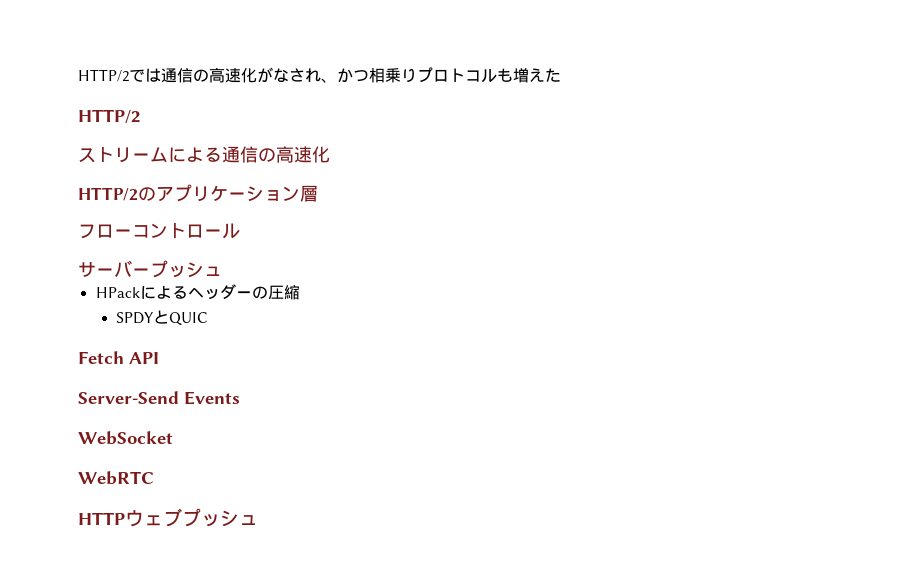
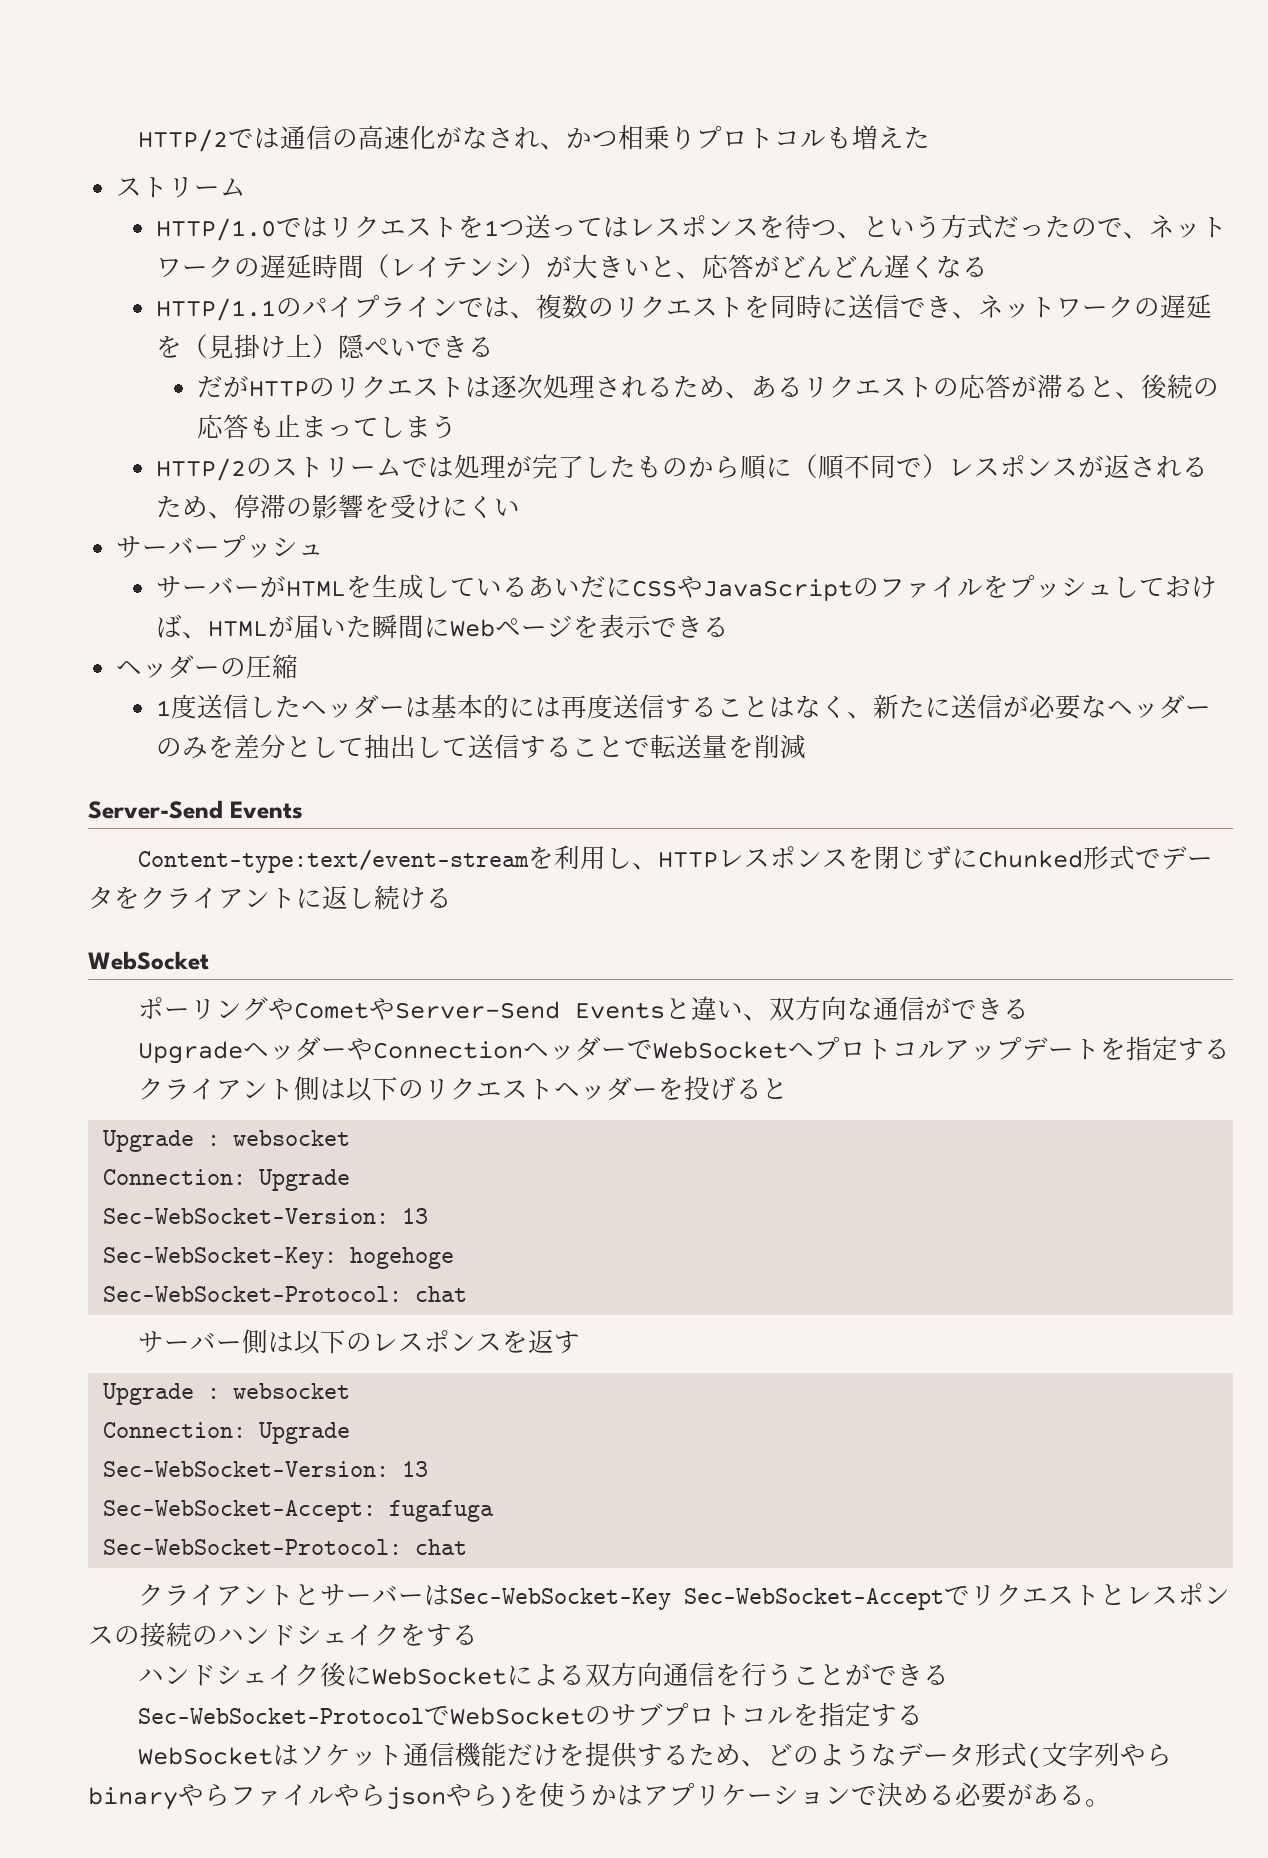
[78,109,141,124] [78,146,330,163] [78,184,318,202] [78,223,240,239] [78,260,222,278] [95,285,188,299] // HTTP/2 // ストリームによる通信の高速化 // HTTP/2のアプリケーション層 // フローコントロール // サーバープッシュ // HPackによる -> [116,177,247,198] [156,214,1228,241] [156,254,989,279] [156,294,1213,321] [156,334,495,359] [196,374,1219,399] [196,414,457,439] [156,454,1209,481] [156,494,521,519] [116,535,325,558] [156,574,1218,601] [156,614,730,639] // ストリーム // HTTP/1.0ではリクエストを1つ送ってはレスポンスを待つ、という方式だったので、ネットワークの遅延時間（レイテンシ）が大きいと、応答がどんどん遅くなる // HTTP/1.1のパイプラインでは、複数のリクエストを同時に送信でき、ネットワークの遅延を（見掛け上）隠ぺいできる // だがHTTPのリクエストは逐次処理されるため、あるリクエストの応答が滞ると、後続の応答も止まってしまう // HTTP/2のストリームでは処理が完了したものから順に（順不同で）レスポンスが返されるため、停滞の影響を受けにくい // サーバープッシュ // サーバーがHTMLを生成しているあいだにCSSやJavaScriptのファイルをプッシュしておけば、HTMLが届いた瞬間にWebページを表示できる //
[115,310,208,326] [78,351,159,364] [78,391,240,405] [78,431,173,445] [78,471,154,485] [78,508,258,527] SPDYとQUIC // Fetch API // Server-Send Events // WebSocket // WebRTC // HTTPウェブプッシュ -> [156,694,1212,720] [156,734,807,760] [88,800,303,819] [138,845,1214,873] [88,885,452,910] [88,951,209,970] [138,996,1030,1021] [138,1036,1231,1064] [138,1076,789,1102] [103,1130,351,1152] [103,1169,351,1191] [103,1208,429,1224] [103,1247,455,1269] [103,1286,468,1302] [138,1329,581,1355] [103,1383,351,1405] [103,1422,351,1444] [103,1461,429,1477] [103,1500,495,1522] [103,1539,468,1555] [138,1583,1231,1610] [88,1622,478,1647] [138,1662,950,1687] [138,1702,924,1727] [138,1742,1173,1769] [88,1782,1111,1810] 1度送信したヘッダーは基本的には再度送信することはなく、新たに送信が必要なヘッダーのみを差分として抽出して送信することで転送量を削減 // Server-Send Events // Content-type:text/event-streamを利用し、HTTPレスポンスを閉じずにChunked形式でデータをクライアントに返し続ける // WebSocket // ポーリングやCometやServer-Send Eventsと違い、双方向な通信ができる // UpgradeヘッダーやConnectionヘッダーでWebSocketへプロトコルアップデートを指定する // クライアント側は以下のリクエストヘッダーを投げると // Upgrade : websocket // Connection: Upgrade // Sec-WebSocket-Version: 13 // Sec-WebSocket-Key: hogehoge // Sec-WebSocket-Protocol: chat // サーバー側は以下のレスポンスを返す // Upgrade : websocket // Connection: Upgrade // Sec-WebSocket-Version: 13 // Sec-WebSocket-Accept: fugafuga // Sec-WebSocket-Protocol: chat // クライアントとサーバーはSec-WebSocket-Key Sec-WebSocket-Acceptでリクエストとレスポンスの接続のハンドシェイクをする // ハンドシェイク後にWebSocketによる双方向通信を行うことができる // Sec-WebSocket-ProtocolでWebSocketのサブプロトコルを指定する // WebSocketはソケット通信機能だけを提供するため、どのようなデータ形式(文字列やらbinaryやらファイルやらjsonやら)を使うかはアプリケーションで決める必要がある。

